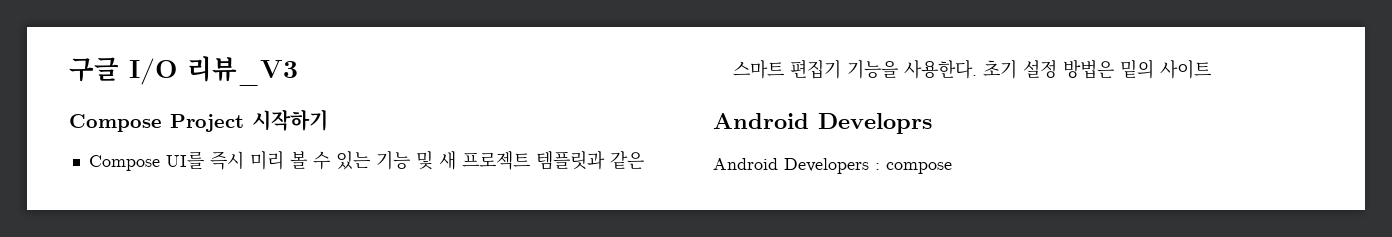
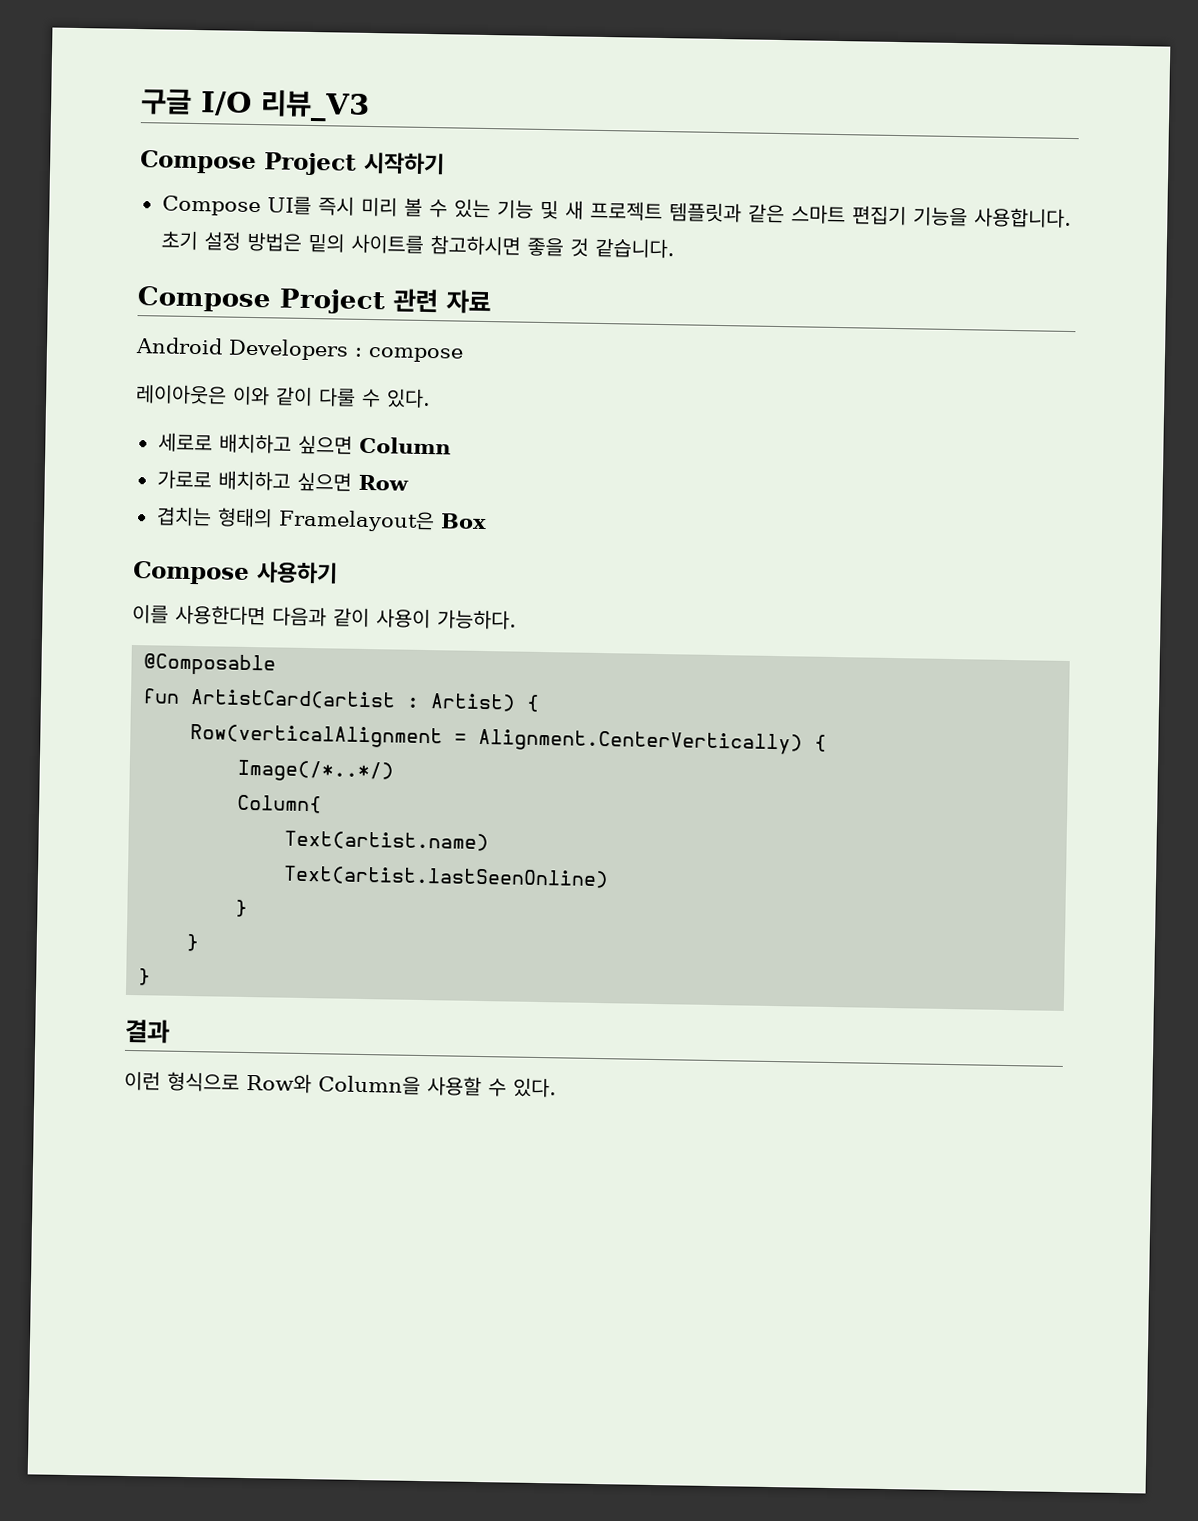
[903,59,977,79] 사용한다. -> [973,207,1072,228] 사용합니다.
[1159,60,1211,79] [713,113,932,134] [713,158,952,174] 사이트 // Android Developrs // Android Developers : compose -> [350,233,675,259] [137,286,492,315] [135,337,464,363] [136,384,431,409] [157,432,451,455] [156,469,409,492] [155,506,487,533] [132,561,338,585] [132,604,517,630] [143,653,277,676] [142,688,541,712] [190,724,828,755] [237,759,395,783] [237,794,323,814] [284,830,490,852] [283,865,610,889] [235,899,249,918] [186,933,200,952] [138,968,152,986] [125,1018,170,1044] [124,1070,557,1098] 사이트를 참고하시면 좋을 것 같습니다. // Compose Project 관련 자료 // Android Developers : compose // 레이아웃은 이와 같이 다룰 수 있다. // 세로로 배치하고 싶으면 Column // 가로로 배치하고 싶으면 Row // 겹치는 형태의 Framelayout은 Box // Compose 사용하기 // 이를 사용한다면 다음과 같이 사용이 가능하다. // @Composable // fun ArtistCard(artist : Artist) { // Row(verticalAlignment = Alignment.CenterVertically) { // Image(/*..*/) // Column{ // Text(artist.name) // Text(artist.lastSeenOnline) // } // } // } // 결과 // 이런 형식으로 Row와 Column을 사용할 수 있다.

